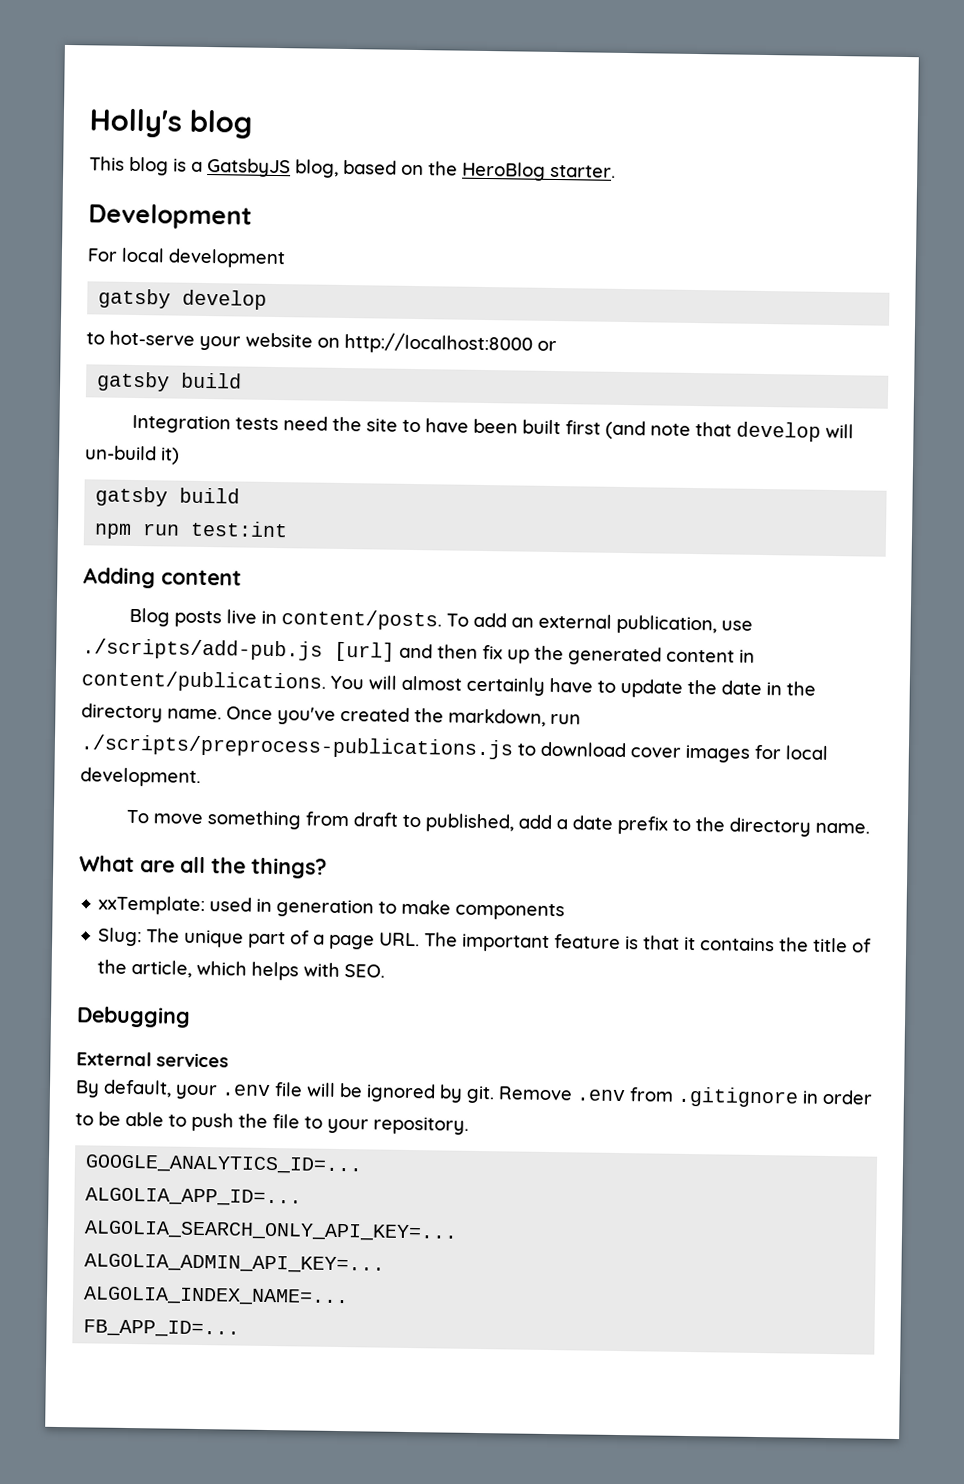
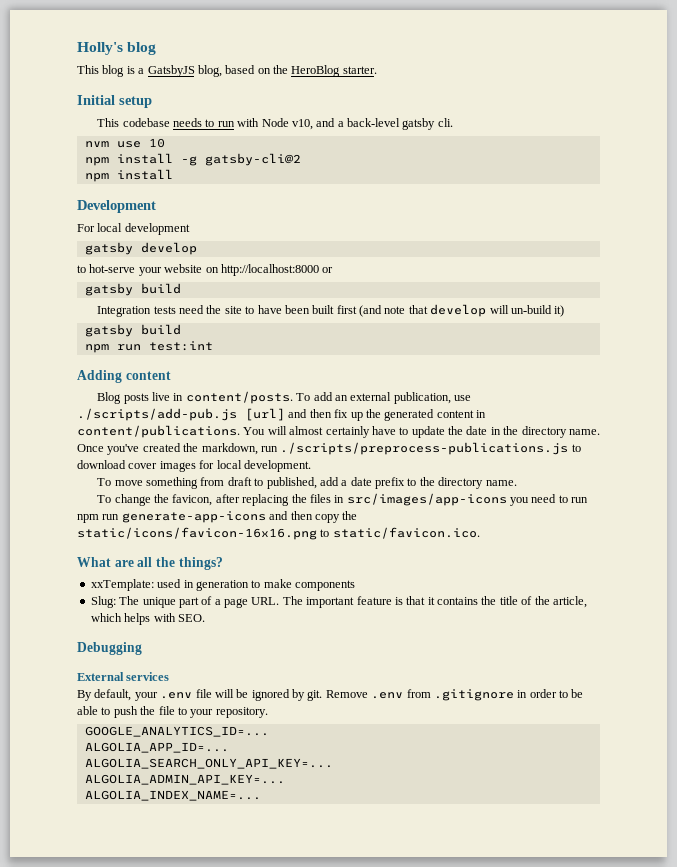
(616, 171) none -> [77,95,152,108] [97,118,453,130] [84,138,165,148] [84,153,301,166] [84,169,173,182] // Initial setup // This codebase needs to run with Node v10, and a back-level gatsby cli. // nvm use 10 // npm install -g gatsby-cli@2 // npm install
(871, 828) none -> [97,493,589,506] [77,511,358,523] [77,527,480,540] // To change the favicon, after replacing the files in src/images/app-icons you need to run npm run generate-app-icons and then copy the static/icons/favicon-16x16.png to static/favicon.ico.
[83,1319,241,1338] // FB_APP_ID=... -> (261, 795) none

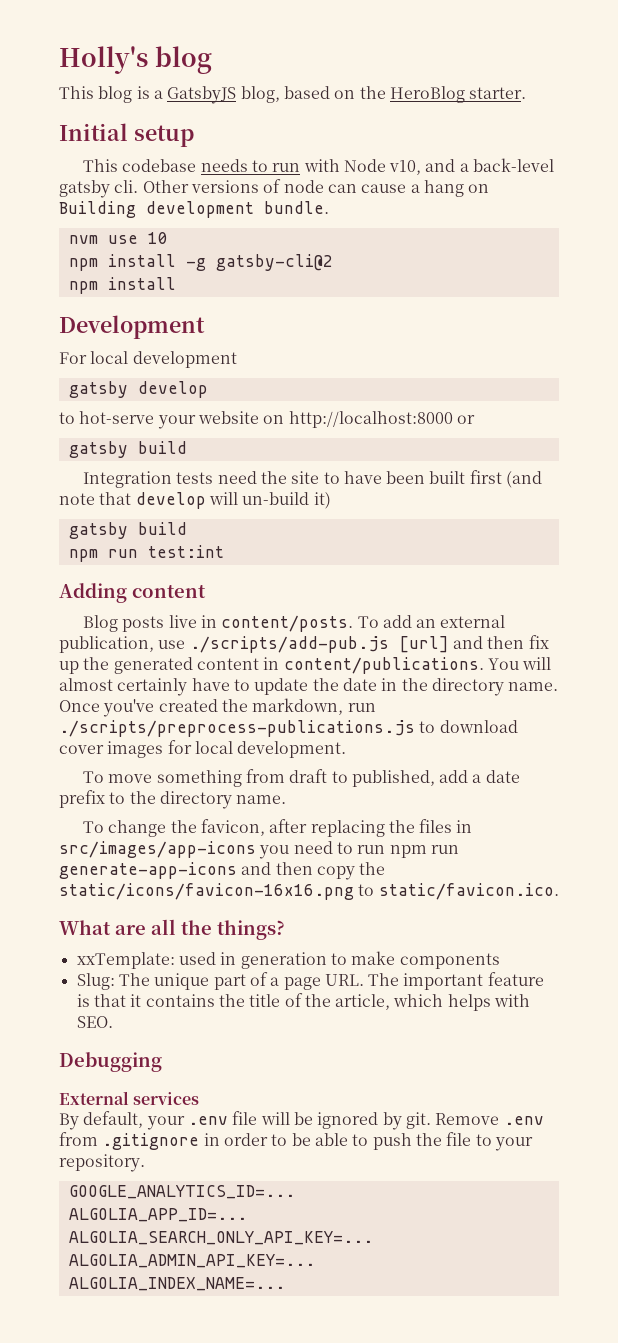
(453, 122) none -> [142,179,490,197] [59,201,329,218] Other versions of node can cause a hang on Building development bundle.

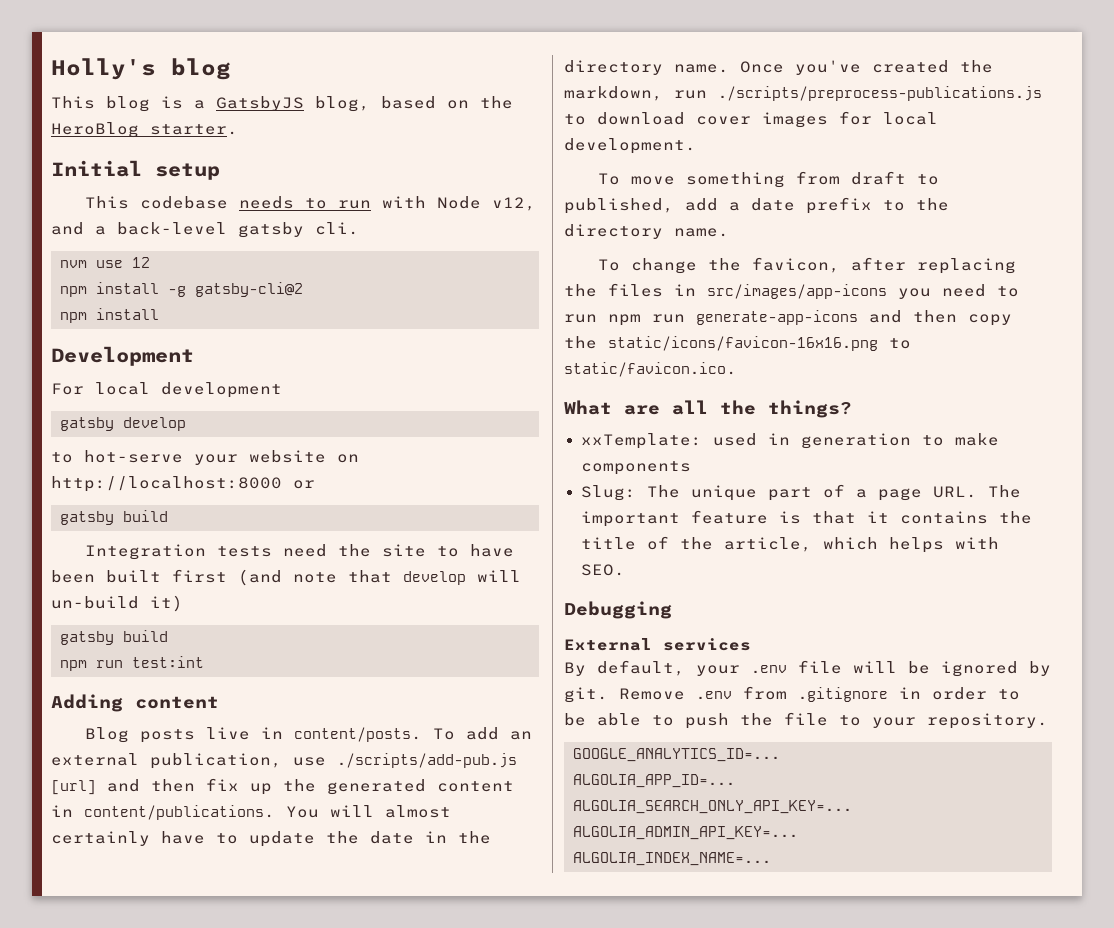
[389,160,422,175] v10, -> [491,197,536,211] v12,
[142,179,490,197] [59,201,329,218] Other versions of node can cause a hang on Building development bundle. -> (359, 228) none
[147,232,168,244] 10 -> [132,257,150,268] 12

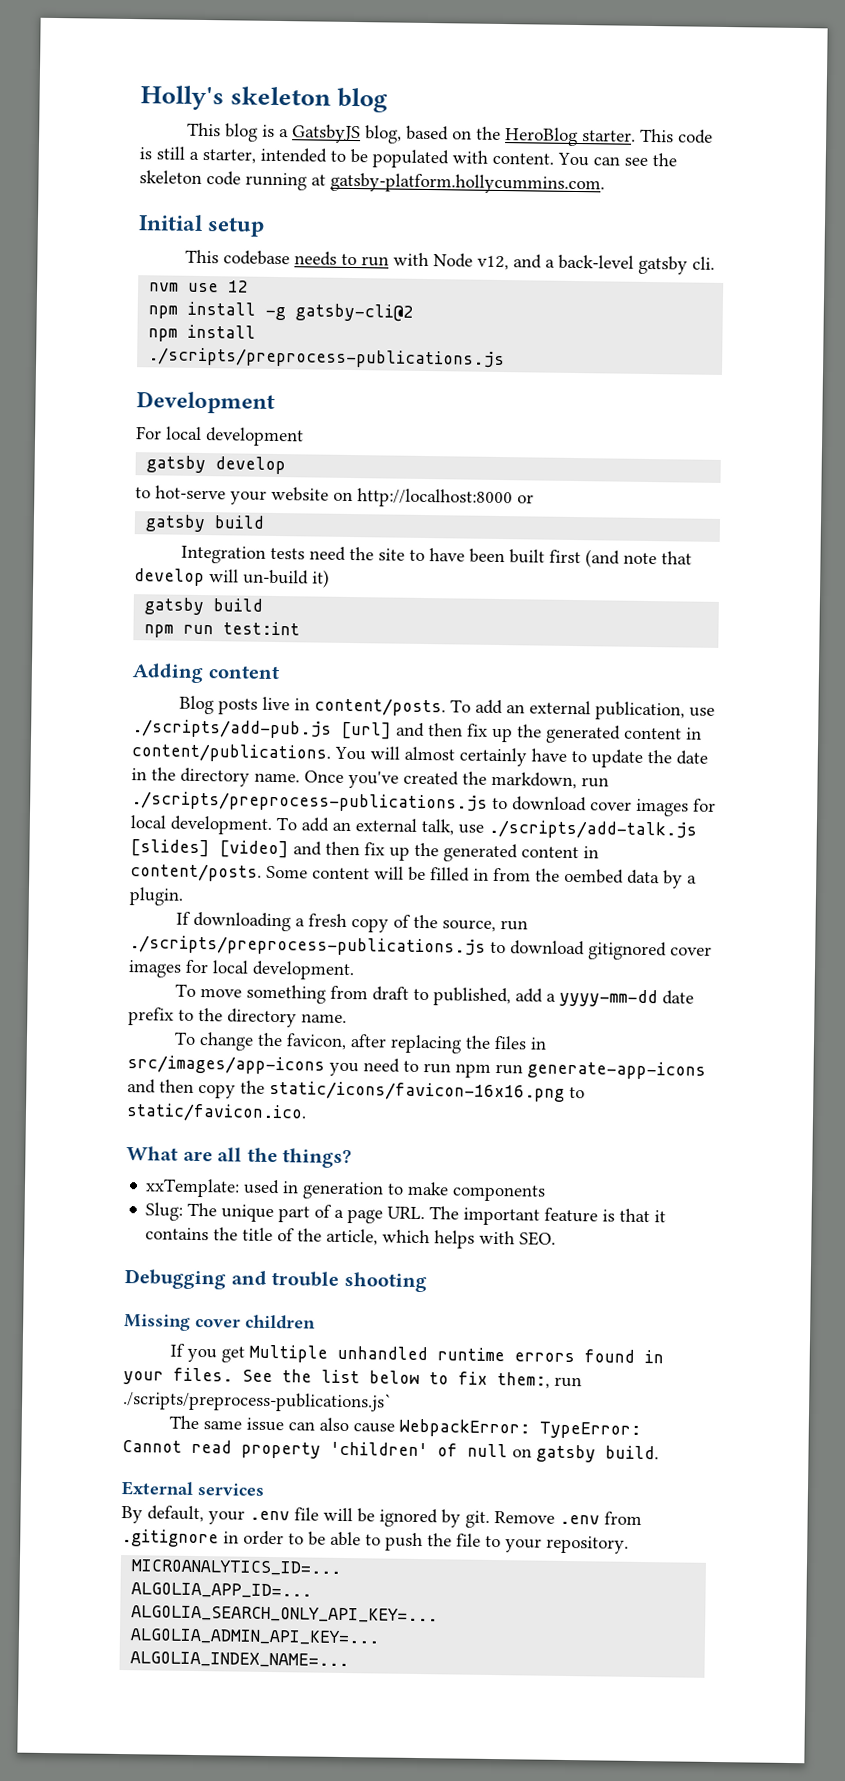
(156, 69) none -> [230,86,332,106] skeleton
(238, 129) none -> [639,128,713,144] [139,146,677,169] [139,170,605,195] This code is still a starter, intended to be populated with content. You can see the skeleton code running at gatsby-platform.hollycummins.com.
(159, 314) none -> [148,347,506,370] // ./scripts/preprocess-publications.js
(696, 146) none -> [276,817,697,840] [130,839,599,863] [130,863,697,889] [129,887,184,906] [175,911,528,933] [129,935,712,961] [128,959,355,981] To add an external talk, use ./scripts/add-talk.js [slides] [video] and then fix up the generated content in content/posts. Some content will be filled in from the oembed data by a plugin. // If downloading a fresh copy of the source, run ./scripts/preprocess-publications.js to download gitignored cover images for local development.
(740, 206) none -> [558,988,658,1008] yyyy-mm-dd
(672, 610) none -> [230,1270,427,1293] [124,1314,316,1331] [169,1343,664,1364] [123,1367,582,1389] [123,1390,392,1413] [168,1415,641,1439] [122,1439,659,1463] and trouble shooting // Missing cover children // If you get Multiple unhandled runtime errors found in your files. See the list below to fix them:, run ./scripts/preprocess-publications.js` // The same issue can also cause WebpackError: TypeError: Cannot read property 'children' of null on gatsby build.
[573,748,780,762] GOOGLE_ANALYTICS_ID=... -> [131,1559,342,1576] MICROANALYTICS_ID=...

